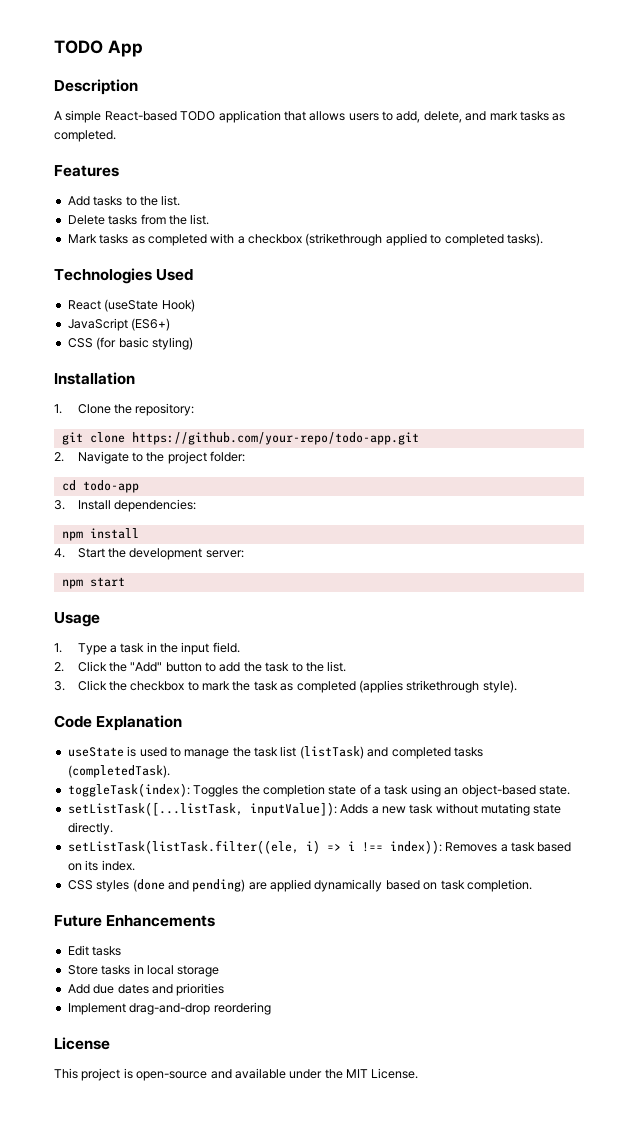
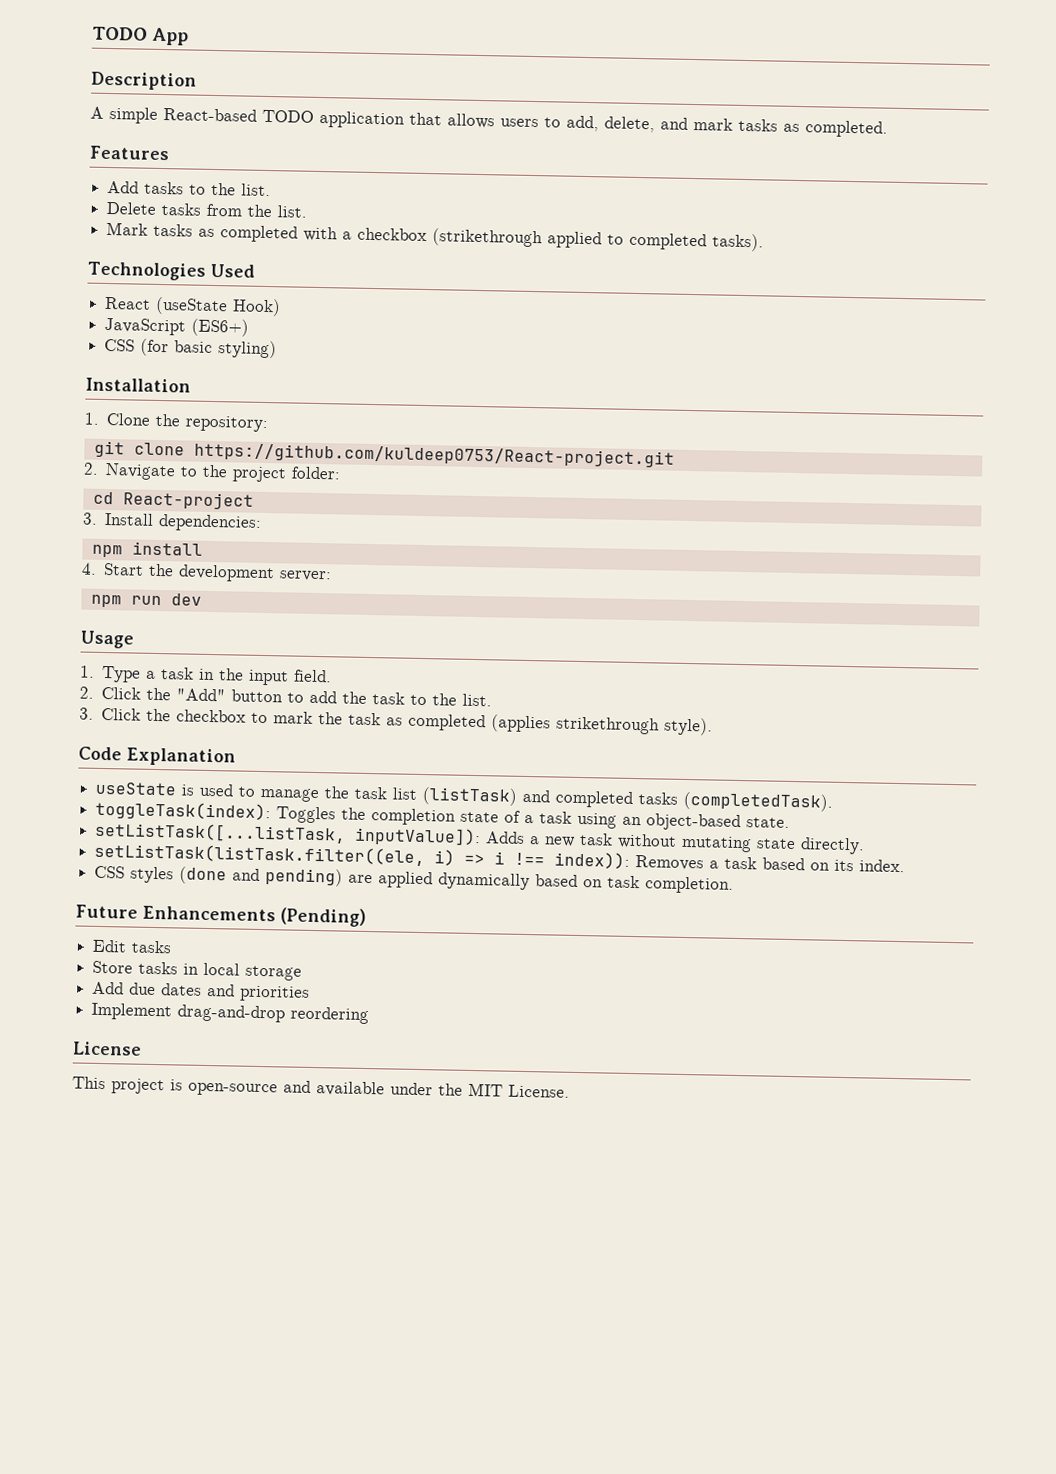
[131,432,419,445] https://github.com/your-repo/todo-app.git -> [193,442,675,468] https://github.com/kuldeep0753/React-project.git
[82,480,139,493] todo-app -> [122,491,254,510] React-project
[89,577,125,587] start -> [130,593,202,606] run dev
(216, 921) none -> [280,907,366,927] (Pending)

